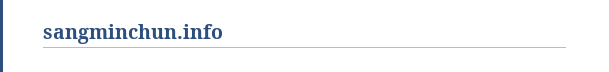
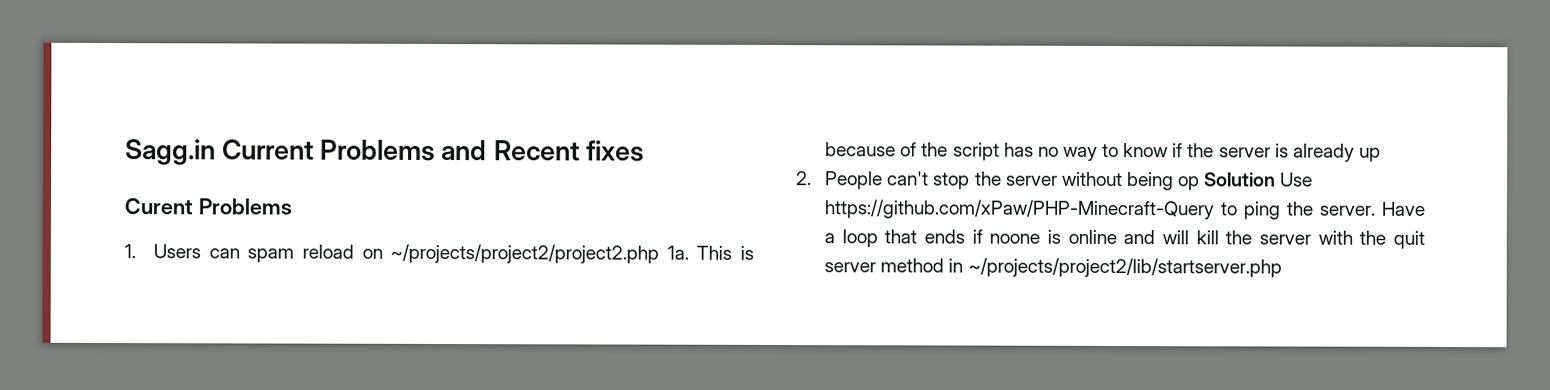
[43,24,223,44] sangminchun.info -> [125,139,644,166] [124,198,292,215] [124,243,755,264] [825,142,1381,162] [796,171,1314,191] [824,199,1426,220] [824,229,1425,249] [824,257,1282,278] Sagg.in Current Problems and Recent fixes // Curent Problems // 1. Users can spam reload on ~/projects/project2/project2.php 1a. This is because of the script has no way to know if the server is already up // 2. People can't stop the server without being op Solution Use https://github.com/xPaw/PHP-Minecraft-Query to ping the server. Have a loop that ends if noone is online and will kill the server with the quit server method in ~/projects/project2/lib/startserver.php

